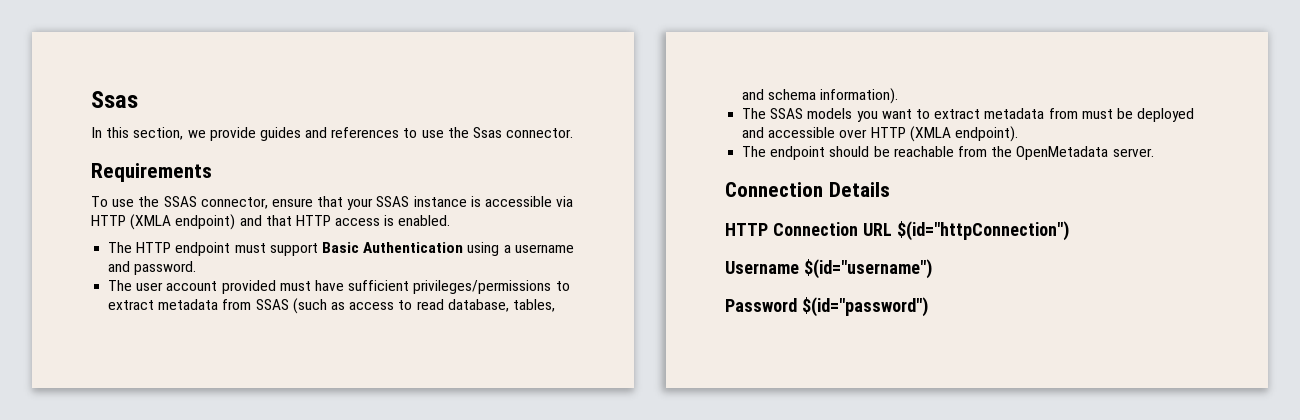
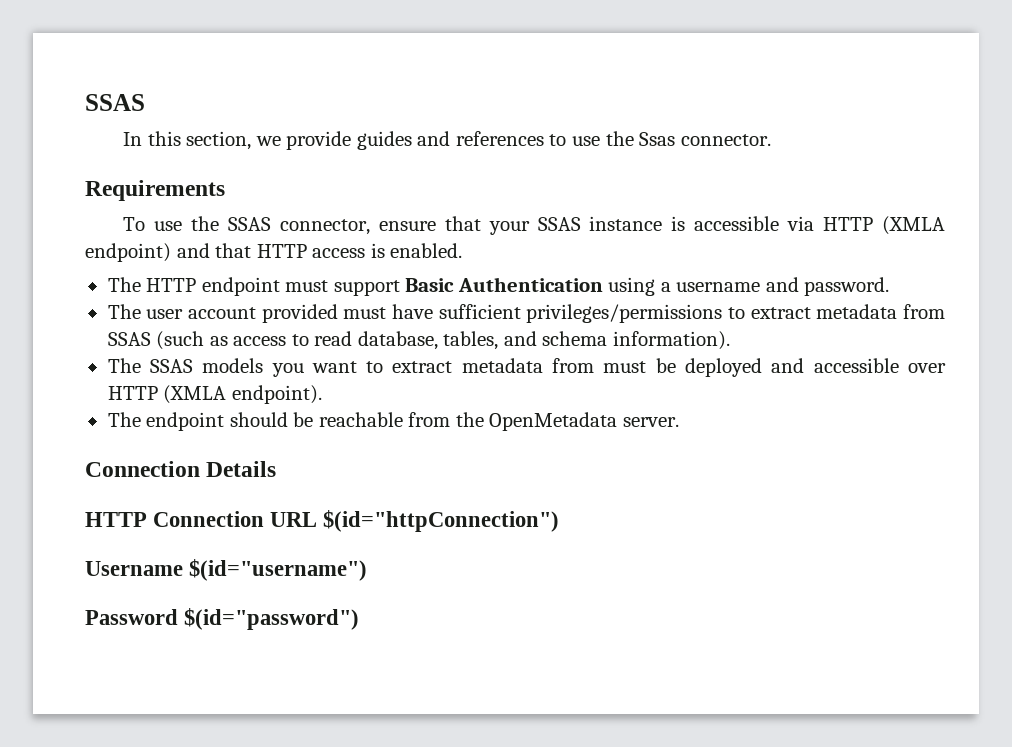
[91,91,138,108] Ssas -> [85,94,145,111] SSAS

